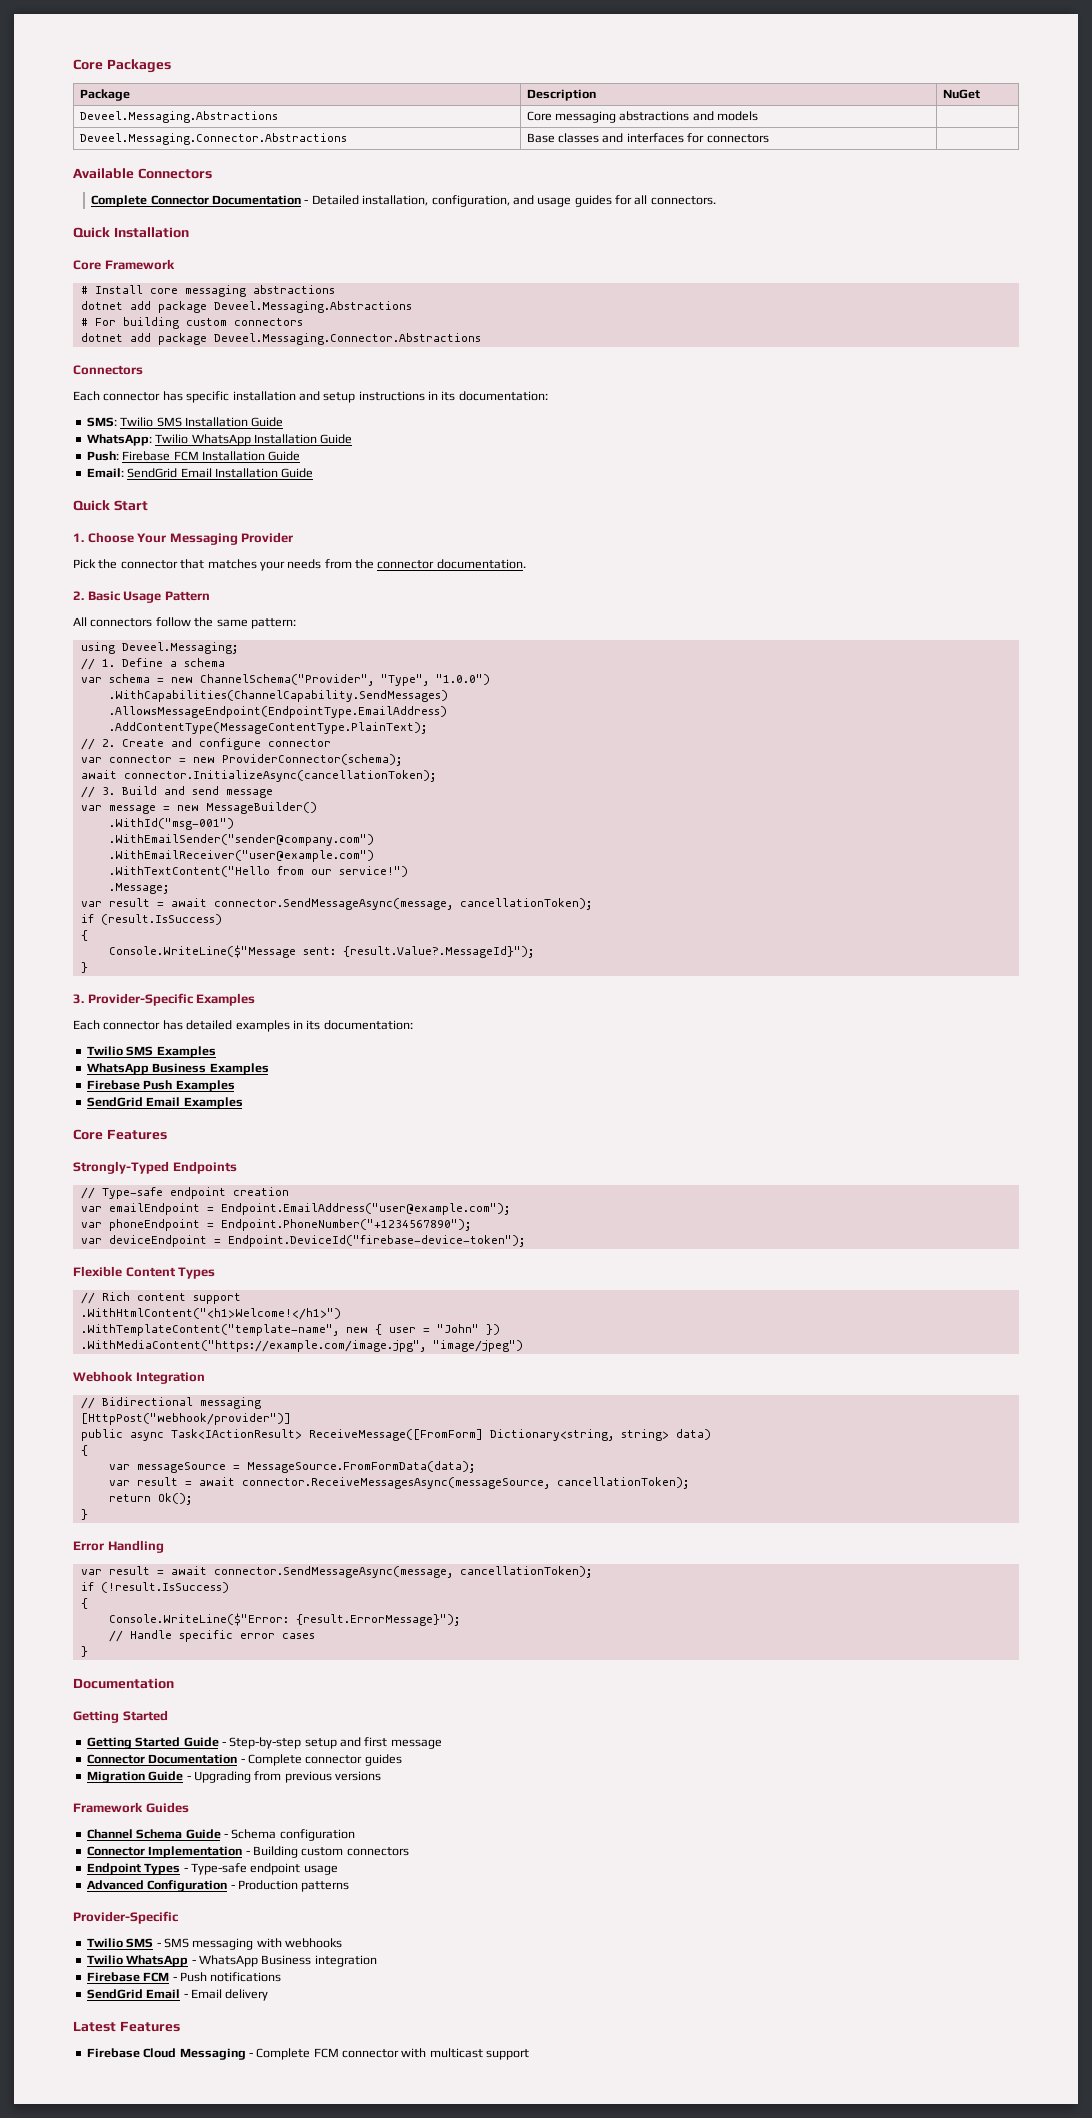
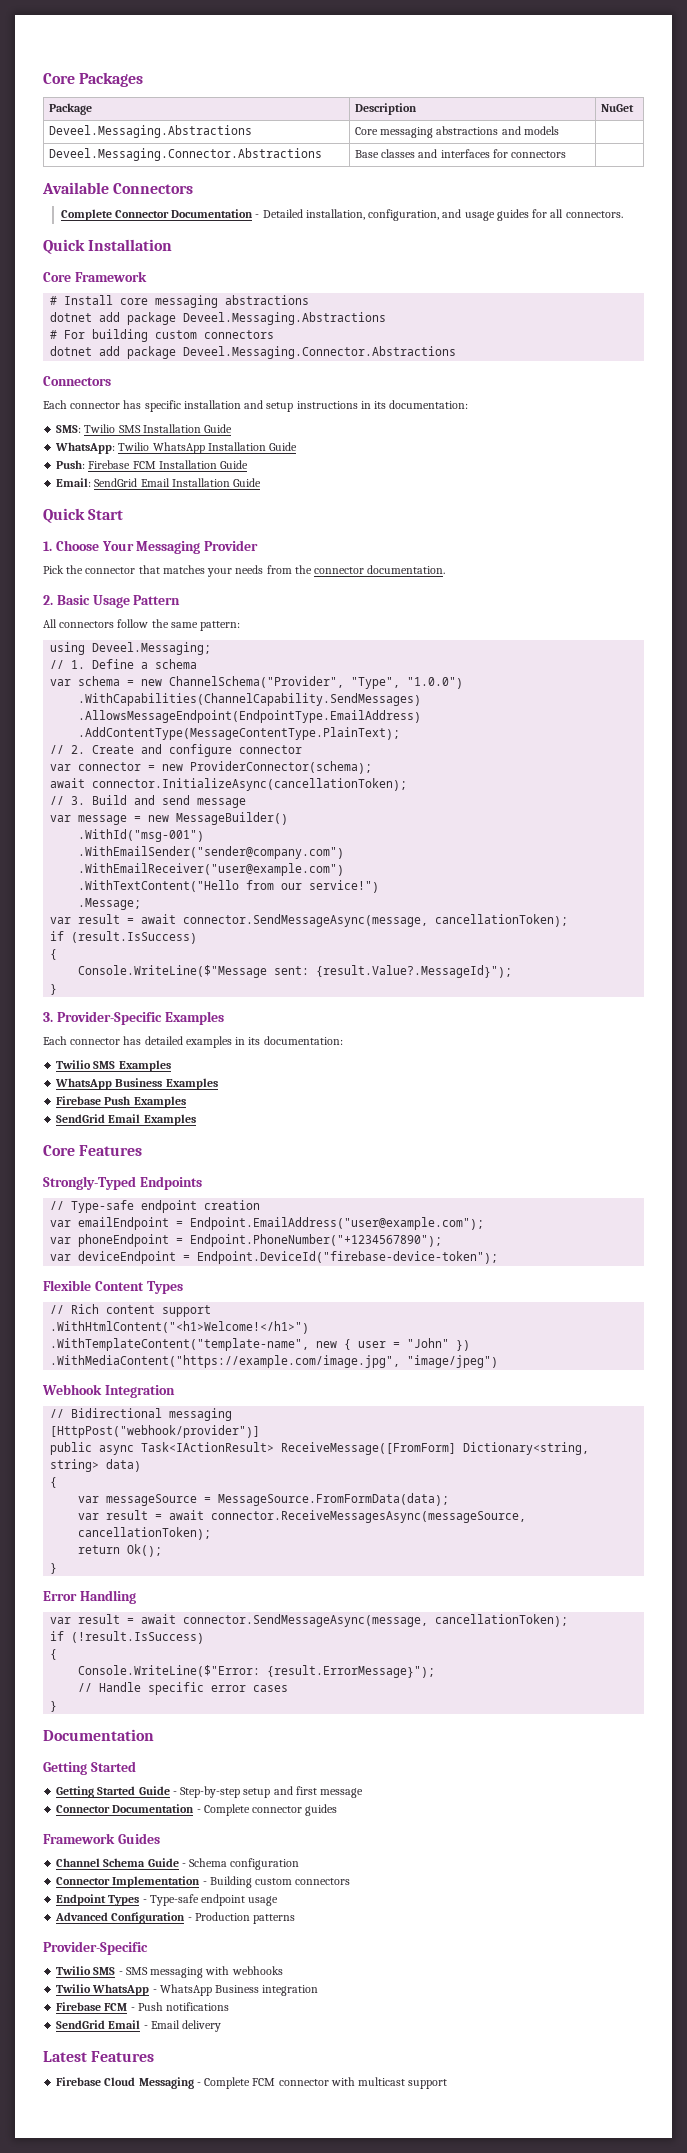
[86,1771,381,1783] // Migration Guide - Upgrading from previous versions -> (338, 1810) none

